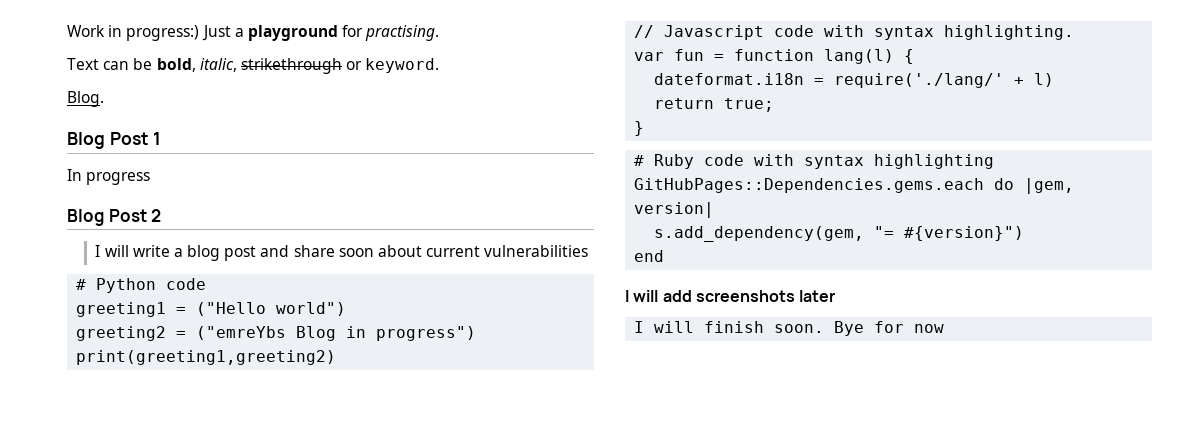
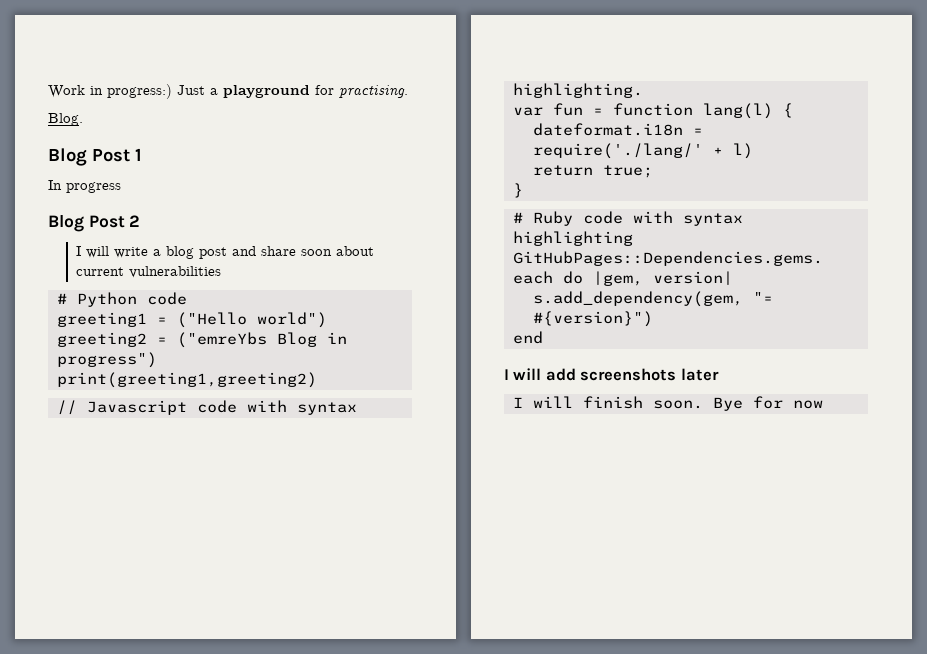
[67,58,440,74] // Text can be bold, italic, strikethrough or keyword. -> (408, 91) none

